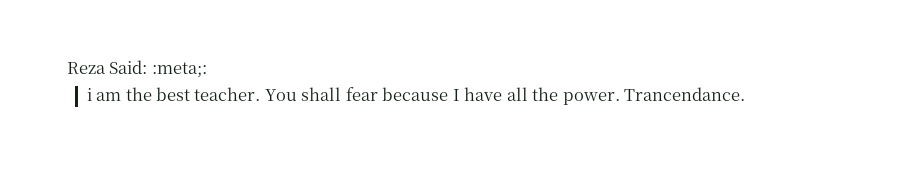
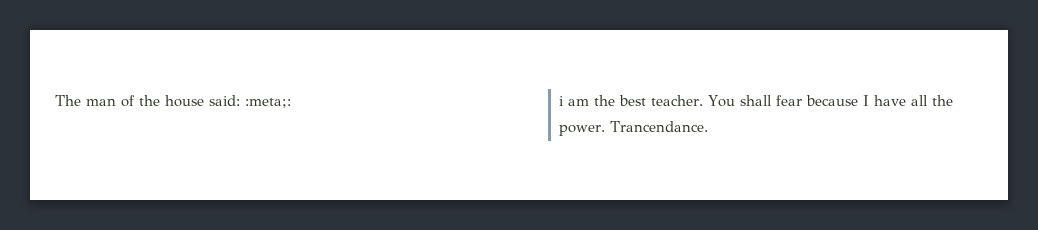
[67,60,148,74] Reza Said: -> [55,95,240,107] The man of the house said:

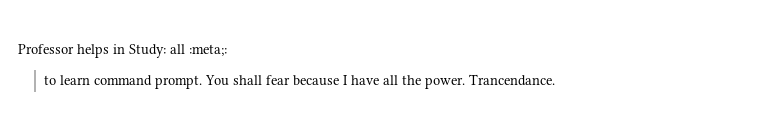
[55,95,291,108] [558,95,703,106] The man of the house said: :meta;: // i am the best teacher. -> [18,44,227,58] [43,75,202,89] Professor helps in Study: all :meta;: // to learn command prompt.

